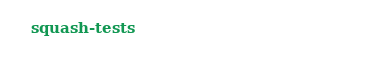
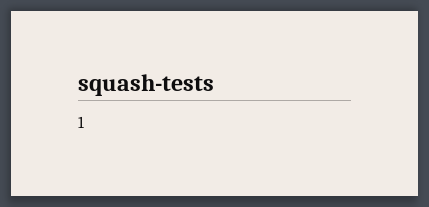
(135, 29) none -> [78,116,84,128] // 1

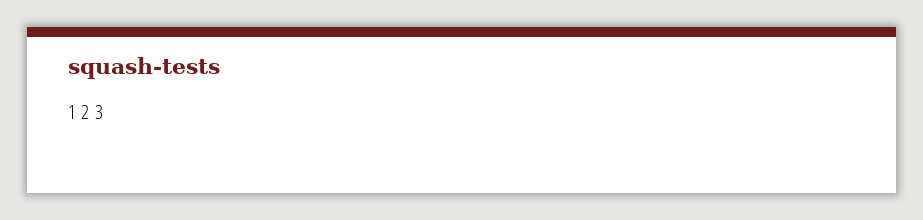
(84, 122) none -> [81,105,103,119] 2 3

